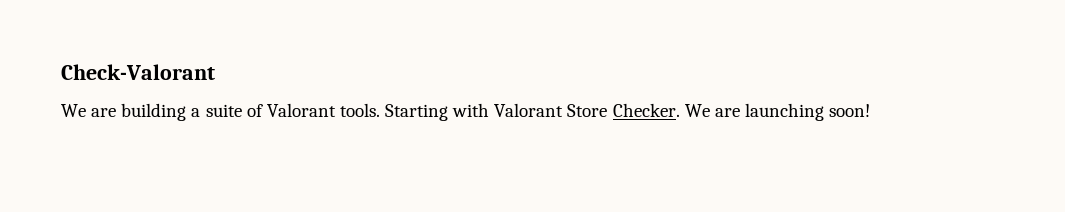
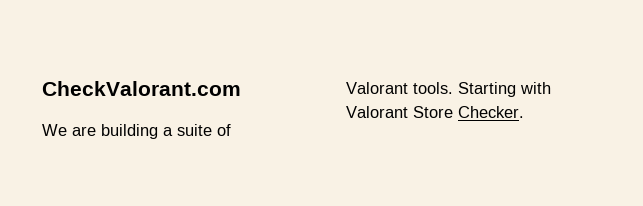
[61,64,215,80] Check-Valorant -> [42,81,241,96] CheckValorant.com
[684,103,871,121] We are launching soon! -> (524, 112) none

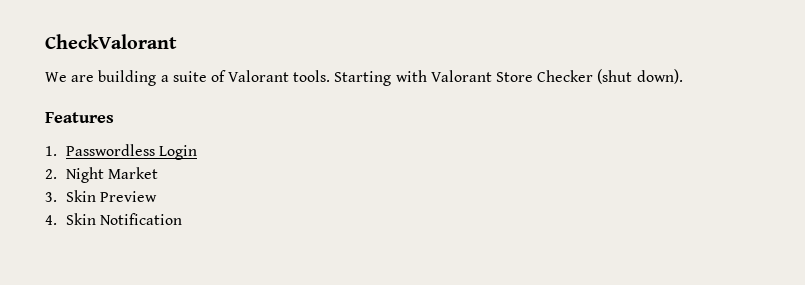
[42,81,241,96] CheckValorant.com -> [45,34,177,49] CheckValorant
[458,106,524,118] Checker. -> [537,69,683,84] [45,112,114,123] [45,144,197,160] [45,167,158,183] [45,190,157,202] [45,213,182,225] Checker (shut down). // Features // 1. Passwordless Login // 2. Night Market // 3. Skin Preview // 4. Skin Notification

